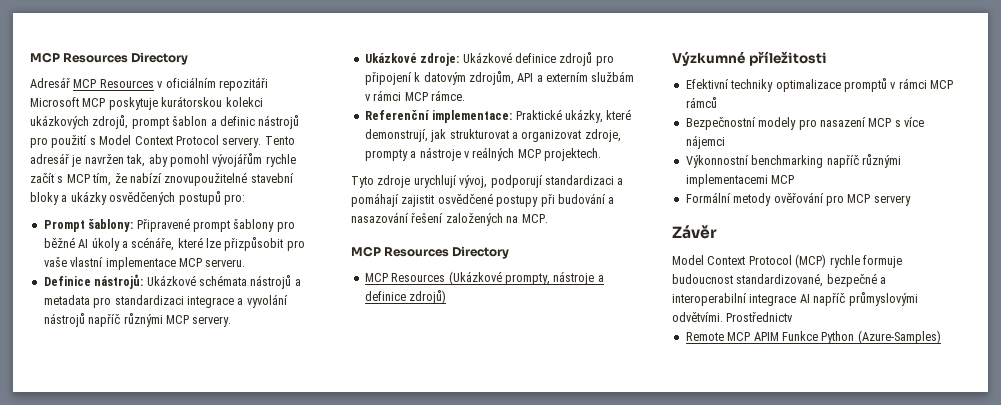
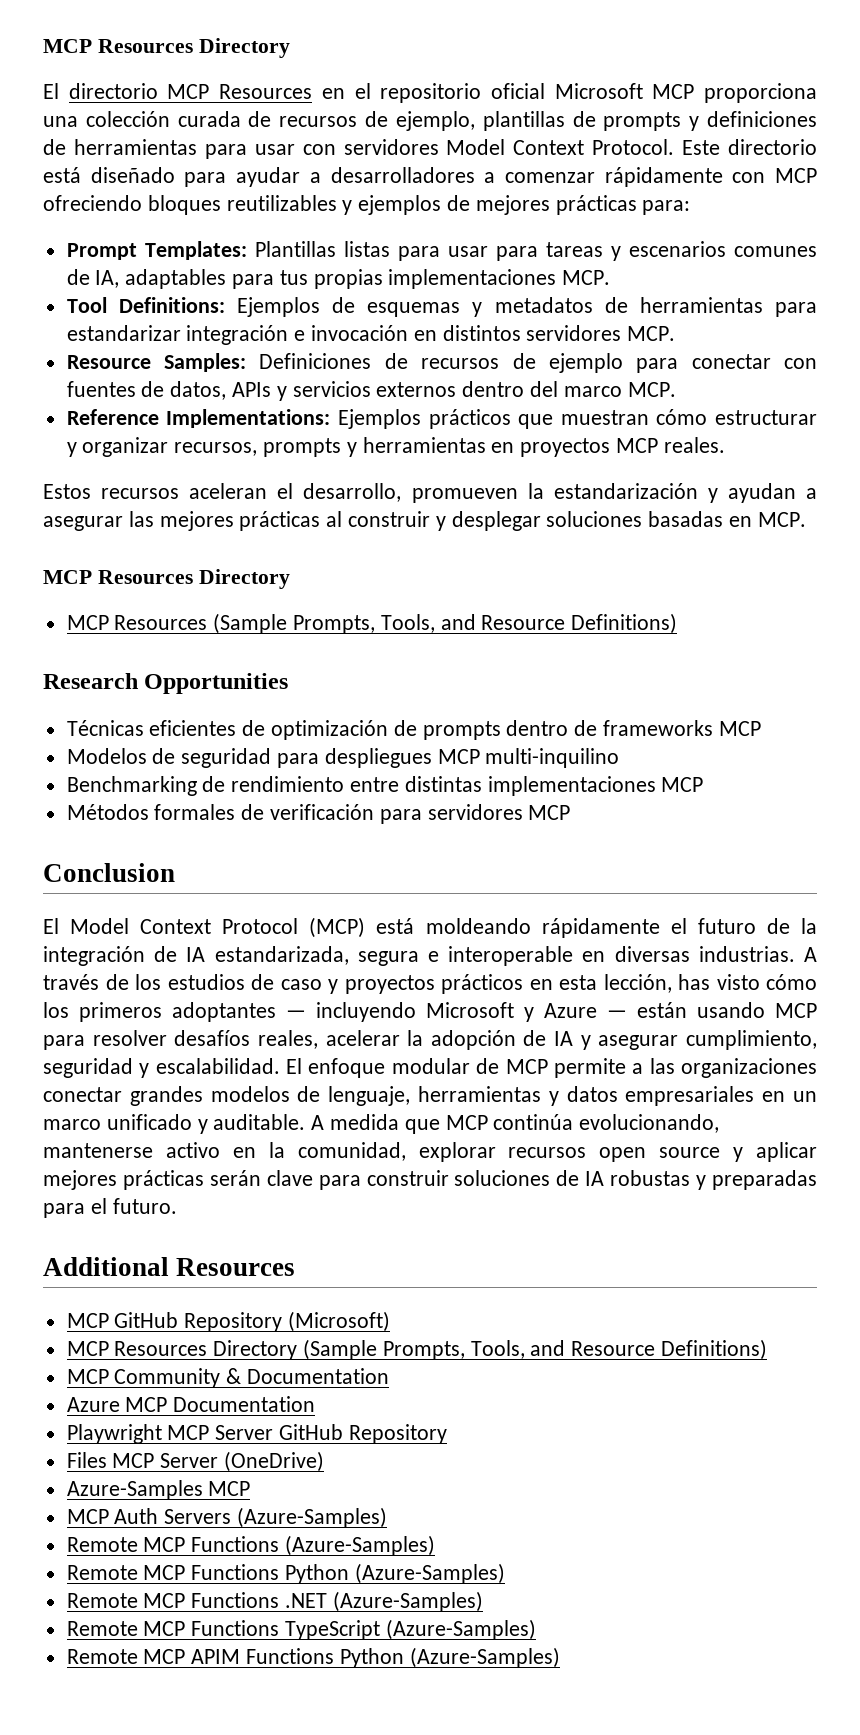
[30,52,189,65] [30,77,268,91] [30,96,263,110] [30,115,300,129] [30,135,295,148] [30,153,296,167] [30,172,294,186] [30,191,245,205] [43,218,295,232] [43,237,305,251] [43,257,246,270] [43,274,301,289] [43,294,288,308] [43,313,232,327] [364,52,614,66] [364,71,635,85] [364,90,465,101] [364,109,632,123] [364,129,621,142] [364,147,601,161] [351,175,624,188] [351,193,615,207] [351,212,519,226] MCP Resources Directory // Adresář MCP Resources v oficiálním repozitáři Microsoft MCP poskytuje kurátorskou kolekci ukázkových zdrojů, prompt šablon a definic nástrojů pro použití s Model Context Protocol servery. Tento adresář je navržen tak, aby pomohl vývojářům rychle začít s MCP tím, že nabízí znovupoužitelné stavební bloky a ukázky osvědčených postupů pro: // Prompt šablony: Připravené prompt šablony pro běžné AI úkoly a scénáře, které lze přizpůsobit pro vaše vlastní implementace MCP serveru. // Definice nástrojů: Ukázkové schémata nástrojů a metadata pro standardizaci integrace a vyvolání nástrojů napříč různými MCP servery. // Ukázkové zdroje: Ukázkové definice zdrojů pro připojení k datovým zdrojům, API a externím službám v rámci MCP rámce. // Referenční implementace: Praktické ukázky, které demonstrují, jak strukturovat a organizovat zdroje, prompty a nástroje v reálných MCP projektech. // Tyto zdroje urychlují vývoj, podporují standardizaci a pomáhají zajistit osvědčené postupy při budování a nasazování řešení založených na -> [43,38,290,58] [43,83,817,103] [43,111,818,131] [43,139,817,159] [43,167,817,187] [43,195,691,215] [66,241,817,261] [66,269,611,289] [66,297,817,317] [66,325,676,345] [66,353,818,373] [66,381,676,401] [66,409,818,429] [66,437,725,457] [43,483,818,503] [43,511,753,531] MCP Resources Directory // El directorio MCP Resources en el repositorio oficial Microsoft MCP proporciona una colección curada de recursos de ejemplo, plantillas de prompts y definiciones de herramientas para usar con servidores Model Context Protocol. Este directorio está diseñado para ayudar a desarrolladores a comenzar rápidamente con MCP ofreciendo bloques reutilizables y ejemplos de mejores prácticas para: // Prompt Templates: Plantillas listas para usar para tareas y escenarios comunes de IA, adaptables para tus propias implementaciones MCP. // Tool Definitions: Ejemplos de esquemas y metadatos de herramientas para estandarizar integración e invocación en distintos servidores MCP. // Resource Samples: Definiciones de recursos de ejemplo para conectar con fuentes de datos, APIs y servicios externos dentro del marco MCP. // Reference Implementations: Ejemplos prácticos que muestran cómo estructurar y organizar recursos, prompts y herramientas en proyectos MCP reales. // Estos recursos aceleran el desarrollo, promueven la estandarización y ayudan a asegurar las mejores prácticas al construir y desplegar soluciones basadas en
[448,271,604,285] [364,290,447,304] [672,51,827,66] [685,78,953,92] [685,97,717,108] [685,117,924,130] [685,135,725,149] [685,154,901,168] [685,174,795,187] [685,192,911,206] [672,225,717,239] [672,254,902,268] [672,273,887,287] [672,292,918,306] [672,312,794,322] (Ukázkové prompty, nástroje a definice zdrojů) // Výzkumné příležitosti // Efektivní techniky optimalizace promptů v rámci MCP rámců // Bezpečnostní modely pro nasazení MCP s více nájemci // Výkonnostní benchmarking napříč různými implementacemi MCP // Formální metody ověřování pro MCP servery // Závěr // Model Context Protocol (MCP) rychle formuje budoucnost standardizované, bezpečné a interoperabilní integrace AI napříč průmyslovými odvětvími. Prostřednictv -> [213,613,678,634] [43,673,289,694] [66,720,761,740] [66,748,620,768] [66,776,704,796] [66,804,571,824] [43,863,175,882] [43,917,817,938] [43,946,818,966] [43,974,817,994] [43,1002,817,1022] [43,1030,817,1050] [43,1058,818,1078] [43,1086,817,1106] [43,1114,720,1134] [43,1142,817,1162] [43,1170,817,1190] [43,1198,177,1218] [43,1257,296,1276] [66,1311,391,1332] [66,1339,768,1360] [66,1368,390,1388] [66,1396,316,1412] [66,1424,447,1444] [66,1451,325,1472] [66,1480,251,1500] [66,1507,388,1528] [66,1535,436,1556] [66,1563,505,1584] [66,1591,483,1612] [66,1619,536,1640] (Sample Prompts, Tools, and Resource Definitions) // Research Opportunities // Técnicas eficientes de optimización de prompts dentro de frameworks MCP // Modelos de seguridad para despliegues MCP multi-inquilino // Benchmarking de rendimiento entre distintas implementaciones MCP // Métodos formales de verificación para servidores MCP // Conclusion // El Model Context Protocol (MCP) está moldeando rápidamente el futuro de la integración de IA estandarizada, segura e interoperable en diversas industrias. A través de los estudios de caso y proyectos prácticos en esta lección, has visto cómo los primeros adoptantes — incluyendo Microsoft y Azure — están usando MCP para resolver desafíos reales, acelerar la adopción de IA y asegurar cumplimiento, seguridad y escalabilidad. El enfoque modular de MCP permite a las organizaciones conectar grandes modelos de lenguaje, herramientas y datos empresariales en un marco unificado y auditable. A medida que MCP continúa evolucionando, mantenerse activo en la comunidad, explorar recursos open source y aplicar mejores prácticas serán clave para construir soluciones de IA robustas y preparadas para el futuro. // Additional Resources // MCP GitHub Repository (Microsoft) // MCP Resources Directory (Sample Prompts, Tools, and Resource Definitions) // MCP Community & Documentation // Azure MCP Documentation // Playwright MCP Server GitHub Repository // Files MCP Server (OneDrive) // Azure-Samples MCP // MCP Auth Servers (Azure-Samples) // Remote MCP Functions (Azure-Samples) // Remote MCP Functions Python (Azure-Samples) // Remote MCP Functions .NET (Azure-Samples) // Remote MCP Functions TypeScript (Azure-Samples)
[781,331,818,341] Funkce -> [246,1648,335,1664] Functions

